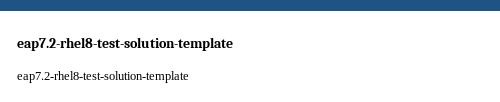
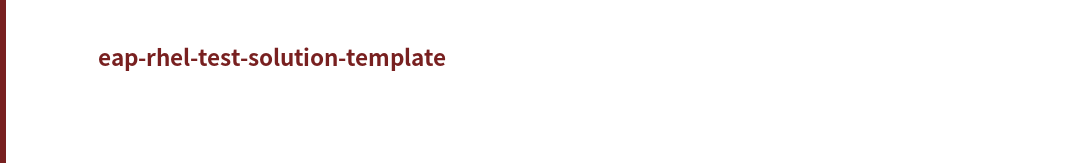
[17,37,233,51] [17,71,189,83] eap7.2-rhel8-test-solution-template // eap7.2-rhel8-test-solution-template -> [98,47,446,71] eap-rhel-test-solution-template

